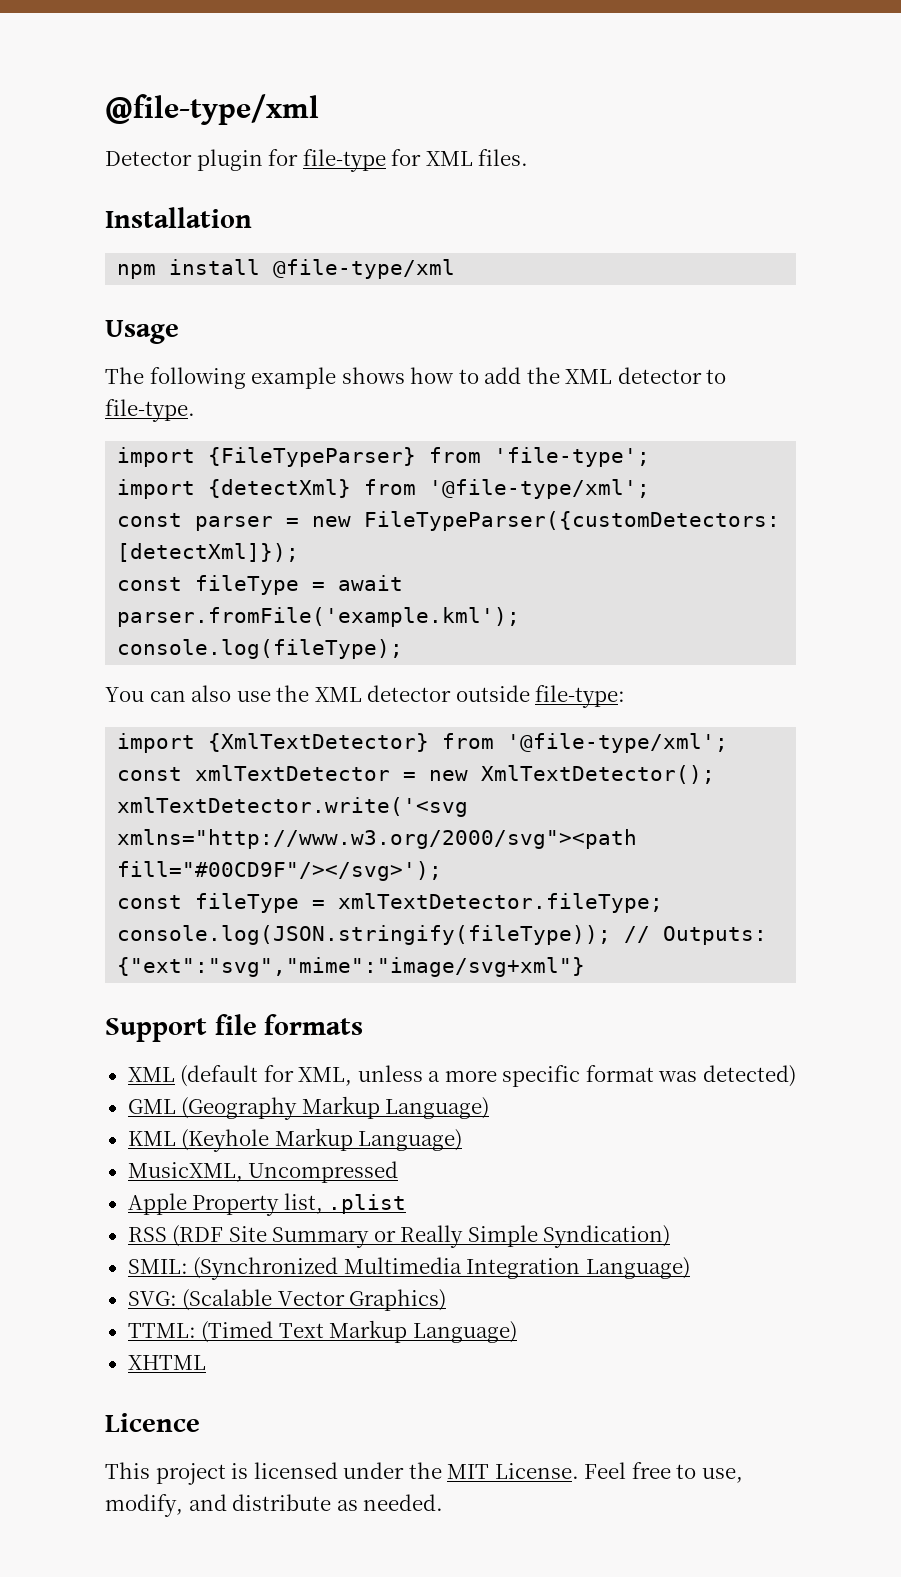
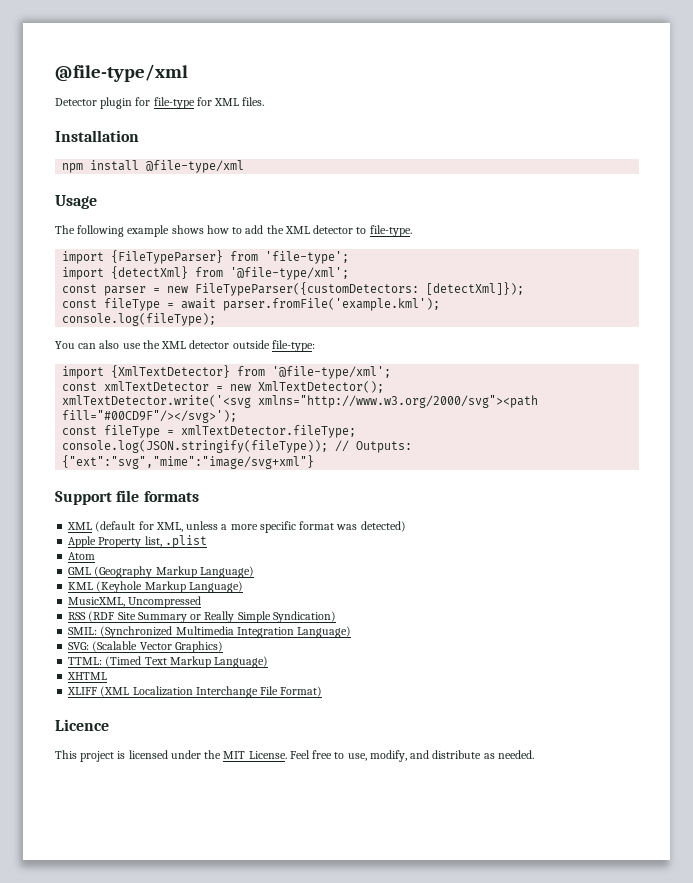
(796, 1076) none -> [68,535,207,548] [68,552,96,560] // Apple Property list, .plist // Atom
[127,1193,407,1216] // Apple Property list, .plist -> (202, 602) none
(206, 1362) none -> [67,686,323,698] // XLIFF (XML Localization Interchange File Format)

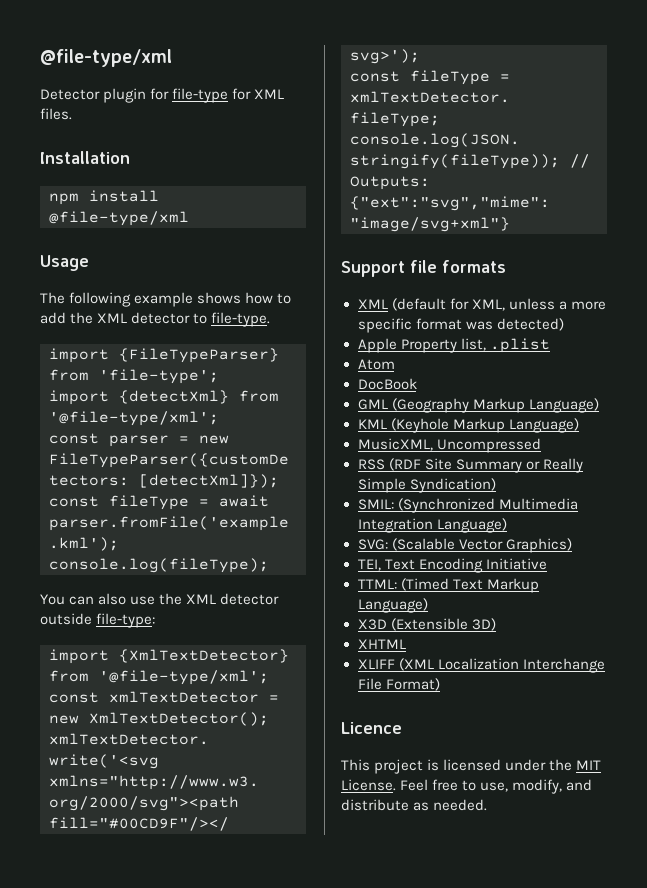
(96, 556) none -> [357,378,417,390] // DocBook
(223, 647) none -> [357,558,547,573] // TEI, Text Encoding Initiative
(269, 662) none -> [357,618,496,631] // X3D (Extensible 3D)

